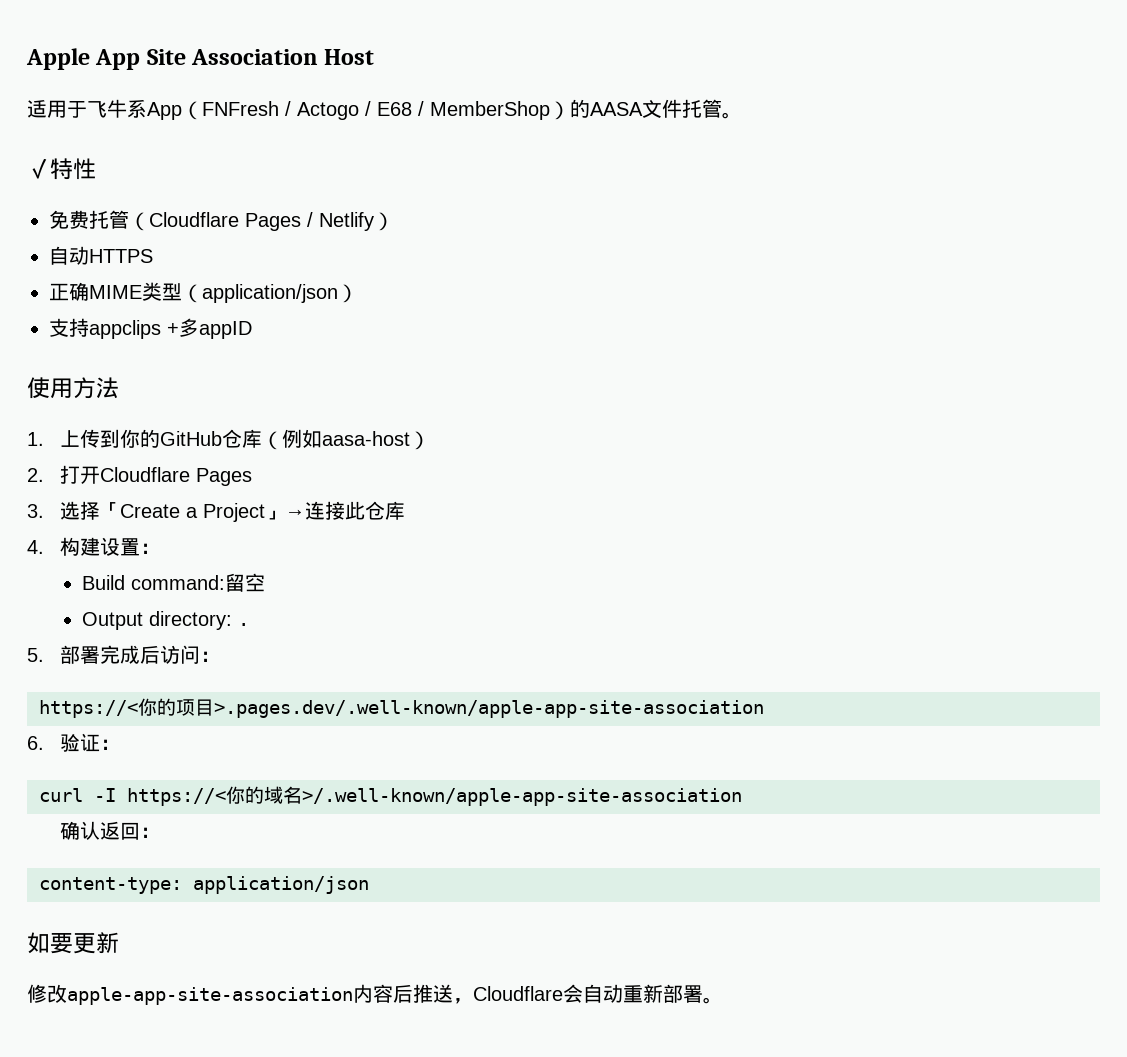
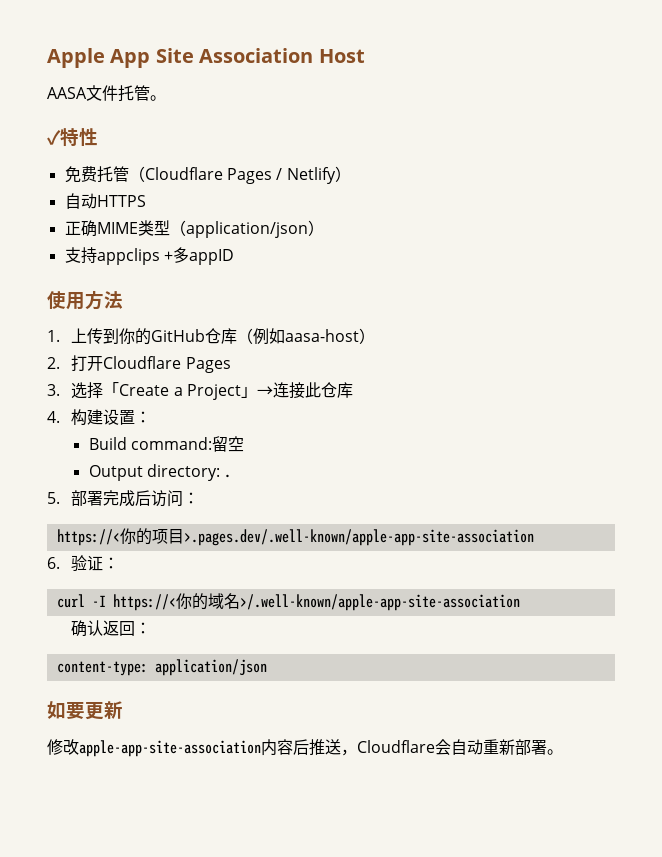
[27,99,590,120] 适用于飞牛系App（FNFresh / Actogo / E68 / MemberShop）的 -> (365, 56) none

